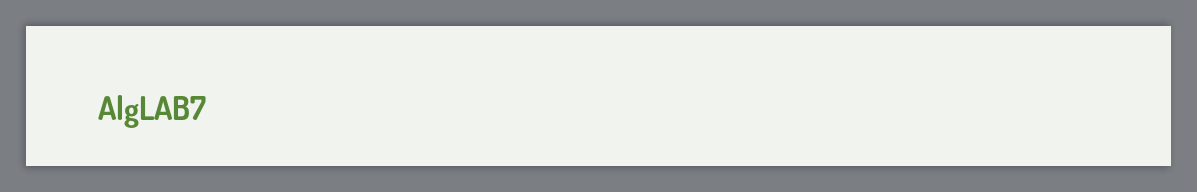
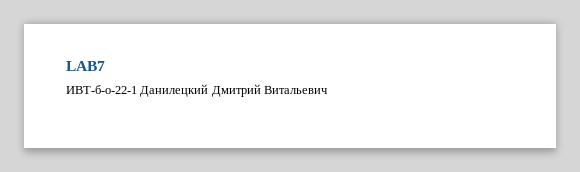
[98,95,206,128] AlgLAB7 -> [66,61,105,71] [66,84,328,97] LAB7 // ИВТ-б-о-22-1 Данилецкий Дмитрий Витальевич

